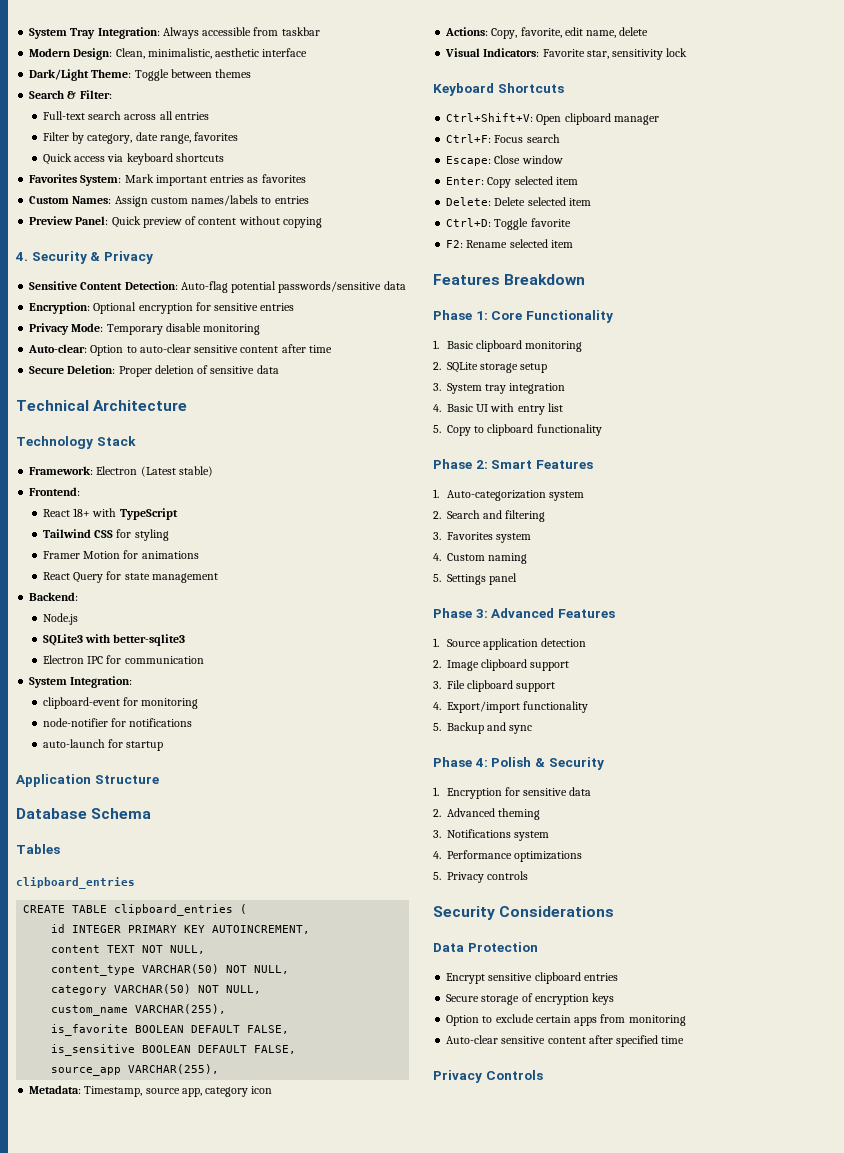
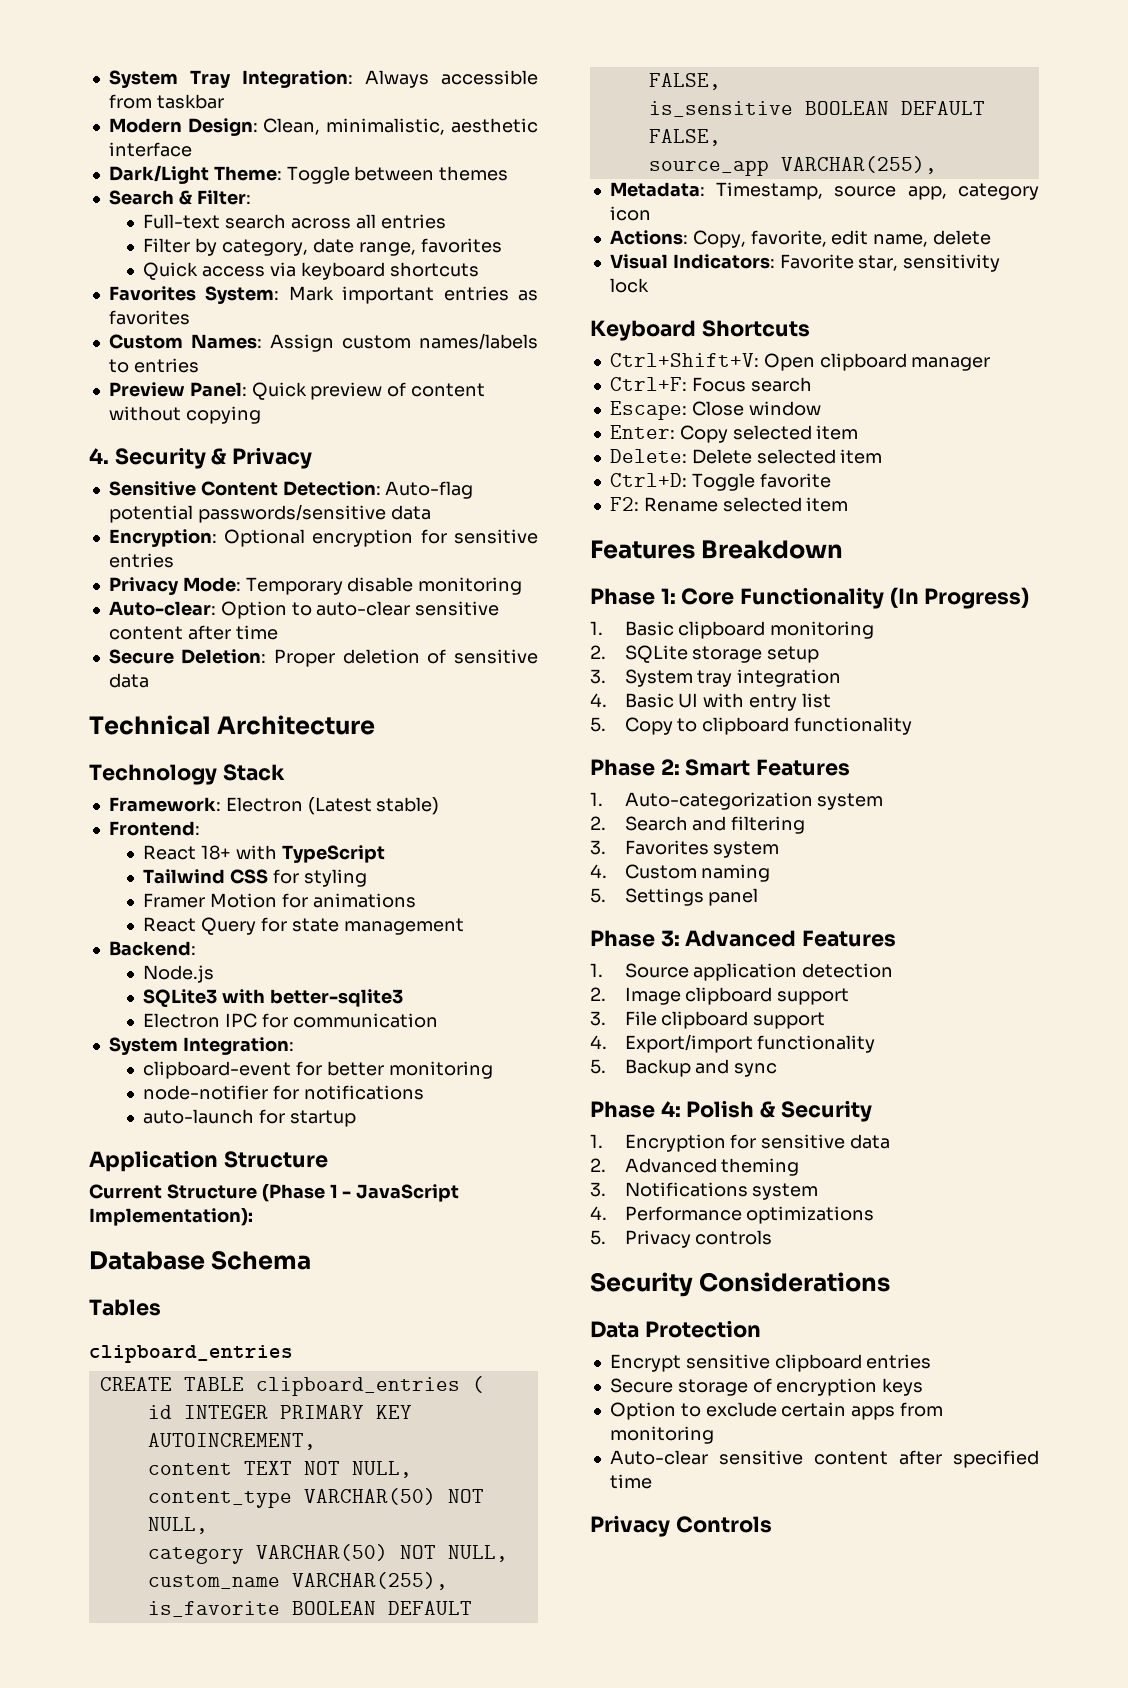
(139, 701) none -> [327,1061,385,1076] better
(159, 779) none -> [89,1184,460,1202] [89,1208,253,1226] // Current Structure (Phase 1 - JavaScript Implementation):
(613, 316) none -> [889,587,1030,609] (In Progress)

